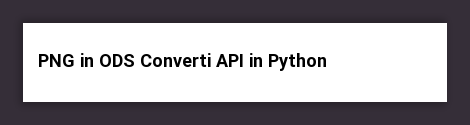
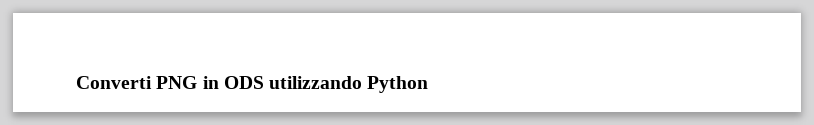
(38, 60) none -> [76,76,152,89] Converti
[140,53,263,67] Converti API in -> [269,76,363,89] utilizzando

